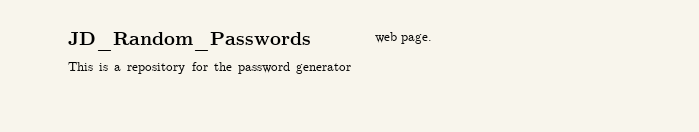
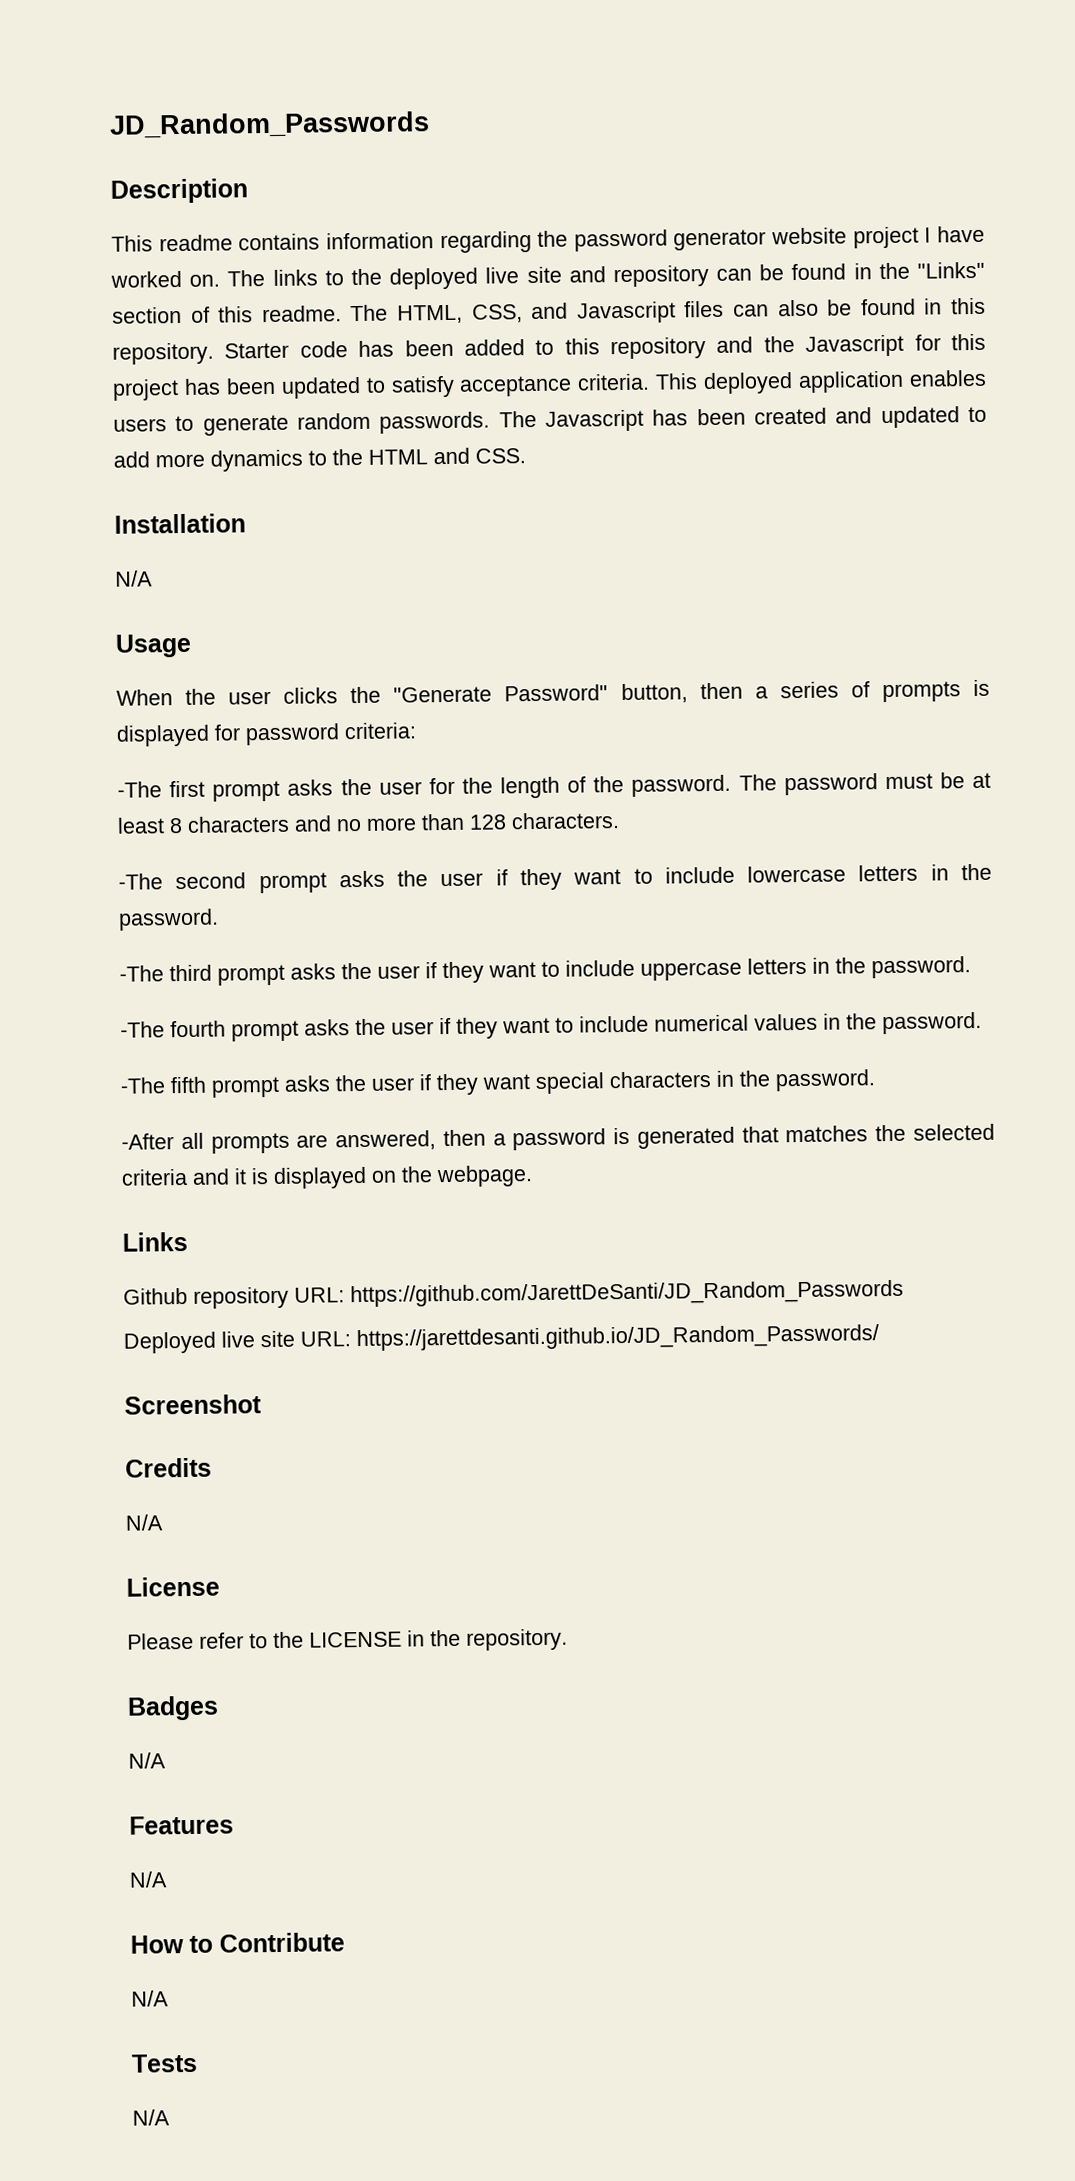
[68,62,351,74] [375,32,432,44] // This is a repository for the password generator web page. -> [110,178,248,204] [111,225,985,254] [110,261,985,290] [112,297,987,324] [112,333,986,365] [112,369,987,401] [113,406,988,436] [113,447,526,472] [114,513,246,534] [115,570,153,587] [115,633,192,658] [116,679,991,706] [116,722,416,747] [117,772,991,802] [117,812,620,834] [118,863,993,894] [118,908,219,931] [119,956,971,986] [120,1011,982,1042] [120,1069,876,1098] [121,1123,995,1154] [121,1165,533,1189] [122,1231,188,1252] [123,1279,904,1309] [123,1324,879,1354] [124,1394,262,1415] [125,1457,212,1478] [125,1514,163,1531] [126,1576,220,1597] [127,1628,568,1651] [127,1695,219,1721] [128,1752,166,1769] [129,1815,234,1835] [129,1871,168,1888] [130,1932,345,1954] [131,1990,169,2007] [131,2053,198,2073] [132,2109,170,2126] // Description // This readme contains information regarding the password generator website project I have worked on. The links to the deployed live site and repository can be found in the "Links" section of this readme. The HTML, CSS, and Javascript files can also be found in this repository. Starter code has been added to this repository and the Javascript for this project has been updated to satisfy acceptance criteria. This deployed application enables users to generate random passwords. The Javascript has been created and updated to add more dynamics to the HTML and CSS. // Installation // N/A // Usage // When the user clicks the "Generate Password" button, then a series of prompts is displayed for password criteria: // -The first prompt asks the user for the length of the password. The password must be at least 8 characters and no more than 128 characters. // -The second prompt asks the user if they want to include lowercase letters in the password. // -The third prompt asks the user if they want to include uppercase letters in the password. // -The fourth prompt asks the user if they want to include numerical values in the password. // -The fifth prompt asks the user if they want special characters in the password. // -After all prompts are answered, then a password is generated that matches the selected criteria and it is displayed on the webpage. // Links // Github repository URL: https://github.com/JarettDeSanti/JD_Random_Passwords // Deployed live site URL: https://jarettdesanti.github.io/JD_Random_Passwords/ // Screenshot // Credits // N/A // License // Please refer to the LICENSE in the repository. // Badges // N/A // Features // N/A // How to Contribute // N/A // Tests // N/A

